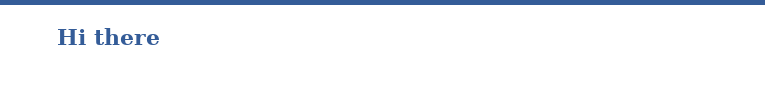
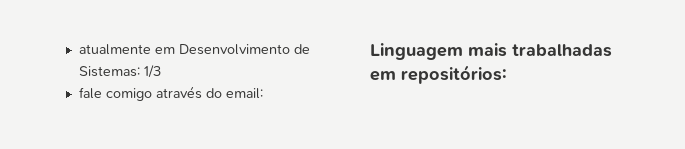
[57,28,160,45] Hi there -> [78,44,310,55] [78,65,161,78] [78,86,263,101] [370,43,612,60] [370,65,507,84] atualmente em Desenvolvimento de Sistemas: 1/3 // fale comigo através do email: // Linguagem mais trabalhadas em repositórios:

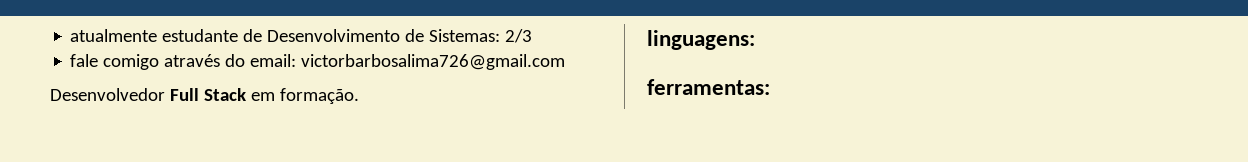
[154,47,175,54] em -> [162,29,263,42] estudante de
[143,65,161,78] 1/3 -> [505,29,533,43] 2/3
[370,43,612,60] [370,65,507,84] // Linguagem mais trabalhadas em repositórios: -> [301,54,566,70] [50,88,359,104] [647,30,755,50] [647,79,770,95] victorbarbosalima726@gmail.com // Desenvolvedor Full Stack em formação. // linguagens: // ferramentas:

